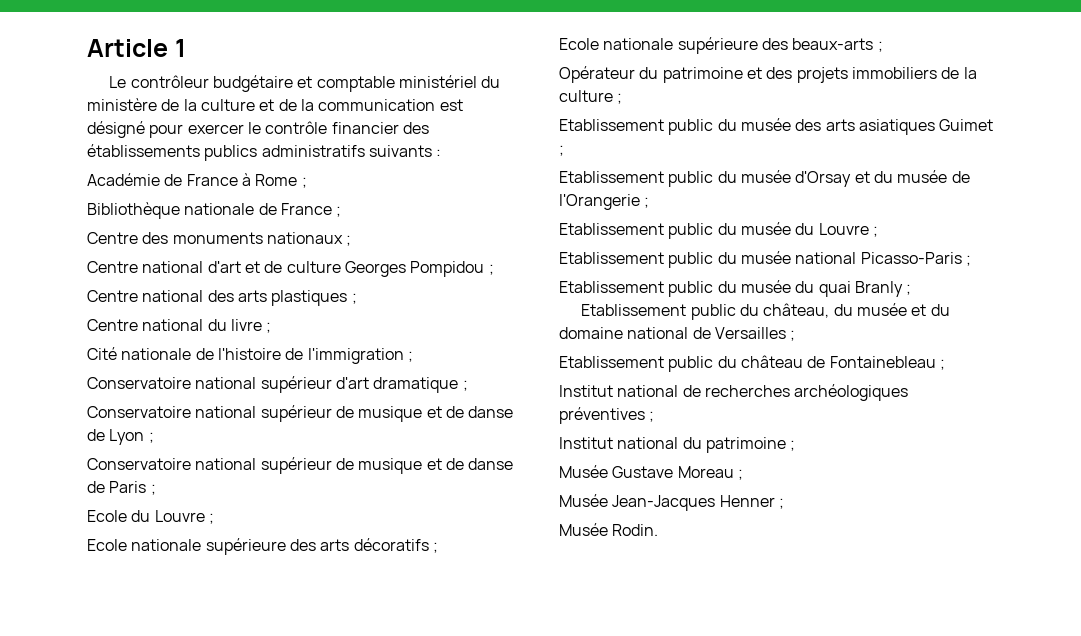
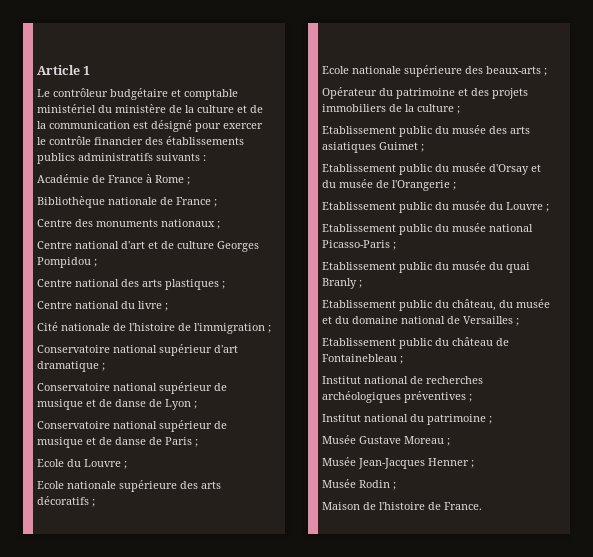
[612,524,659,536] Rodin. -> [359,480,396,490] [322,502,482,510] Rodin ; // Maison de l'histoire de France.

